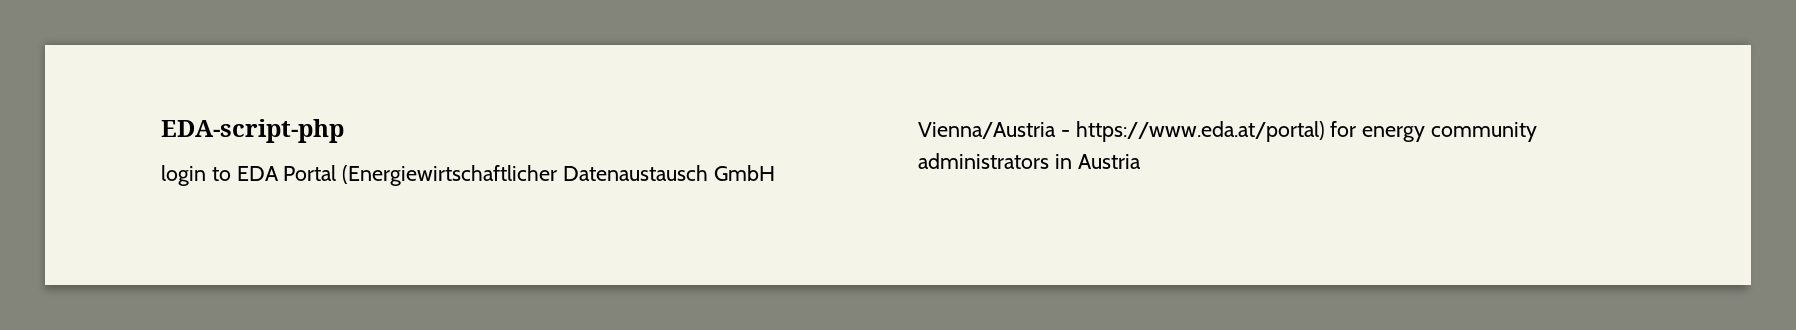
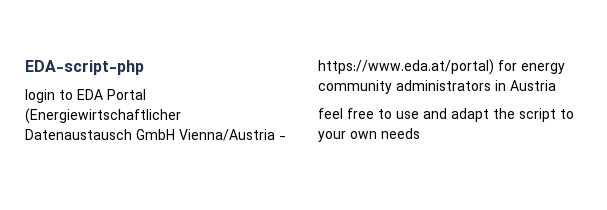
(1141, 161) none -> [318,108,574,122] [318,128,420,142] // feel free to use and adapt the script to your own needs

